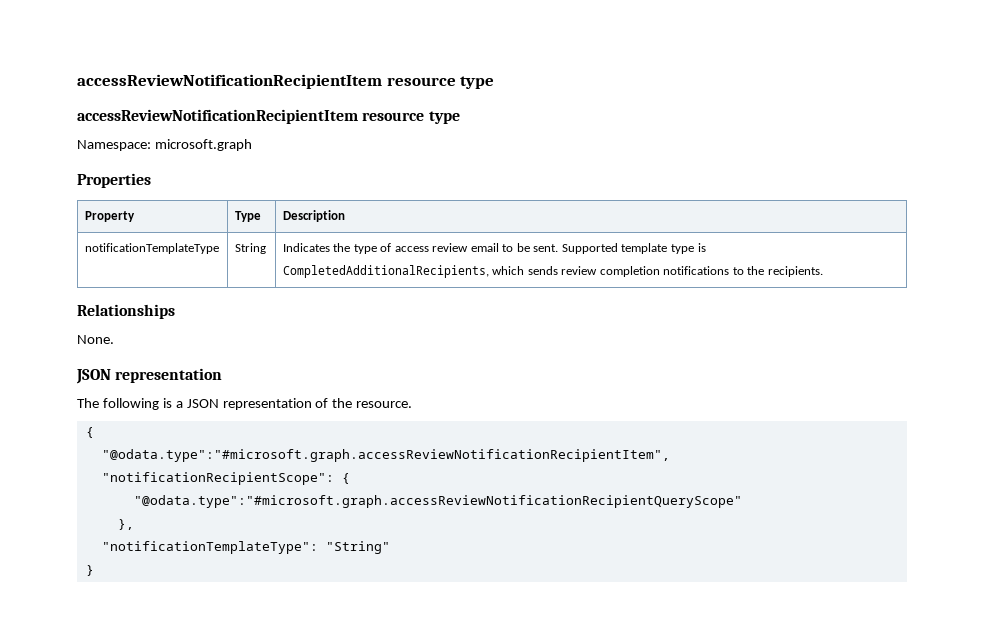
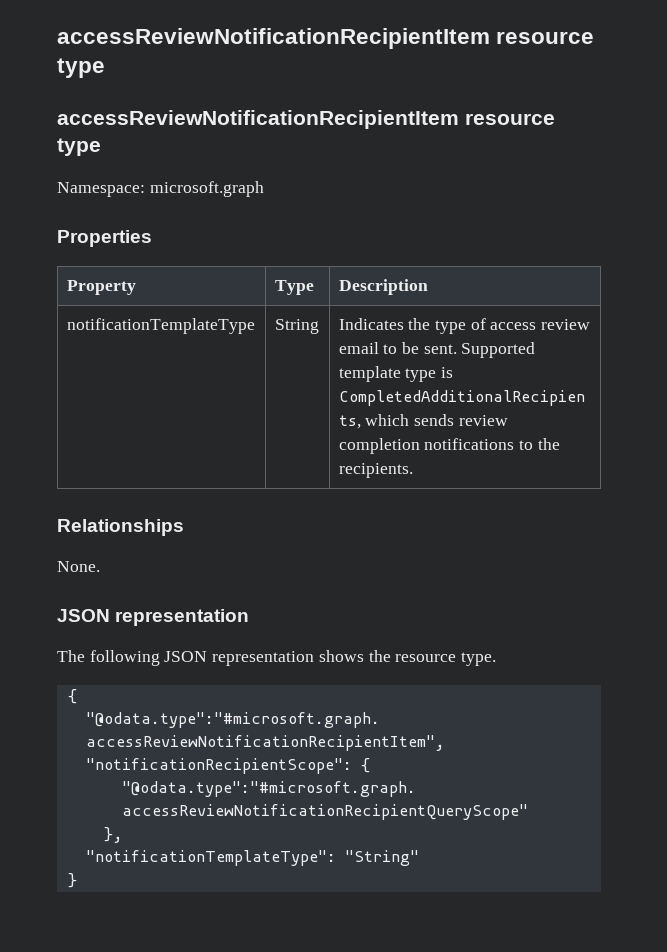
[162,398,413,410] is a JSON representation of the resource. -> [164,650,497,666] JSON representation shows the resource type.

